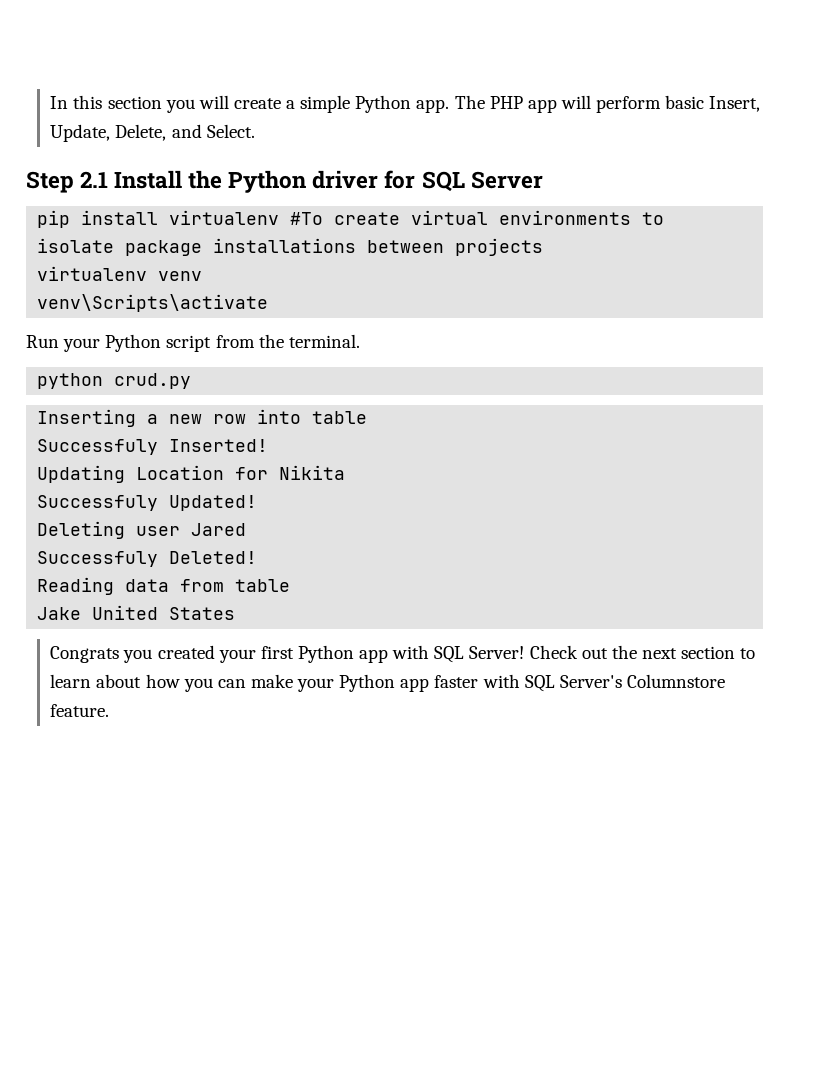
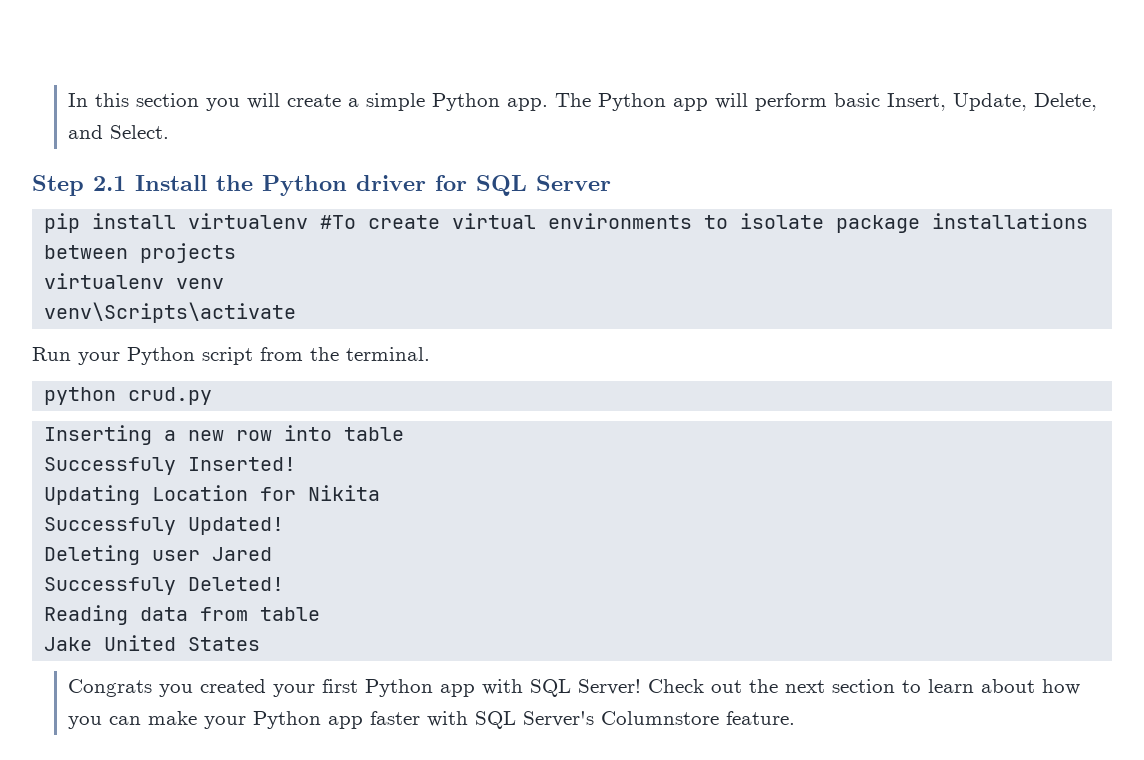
[489,96,523,109] PHP -> [598,93,667,111] Python

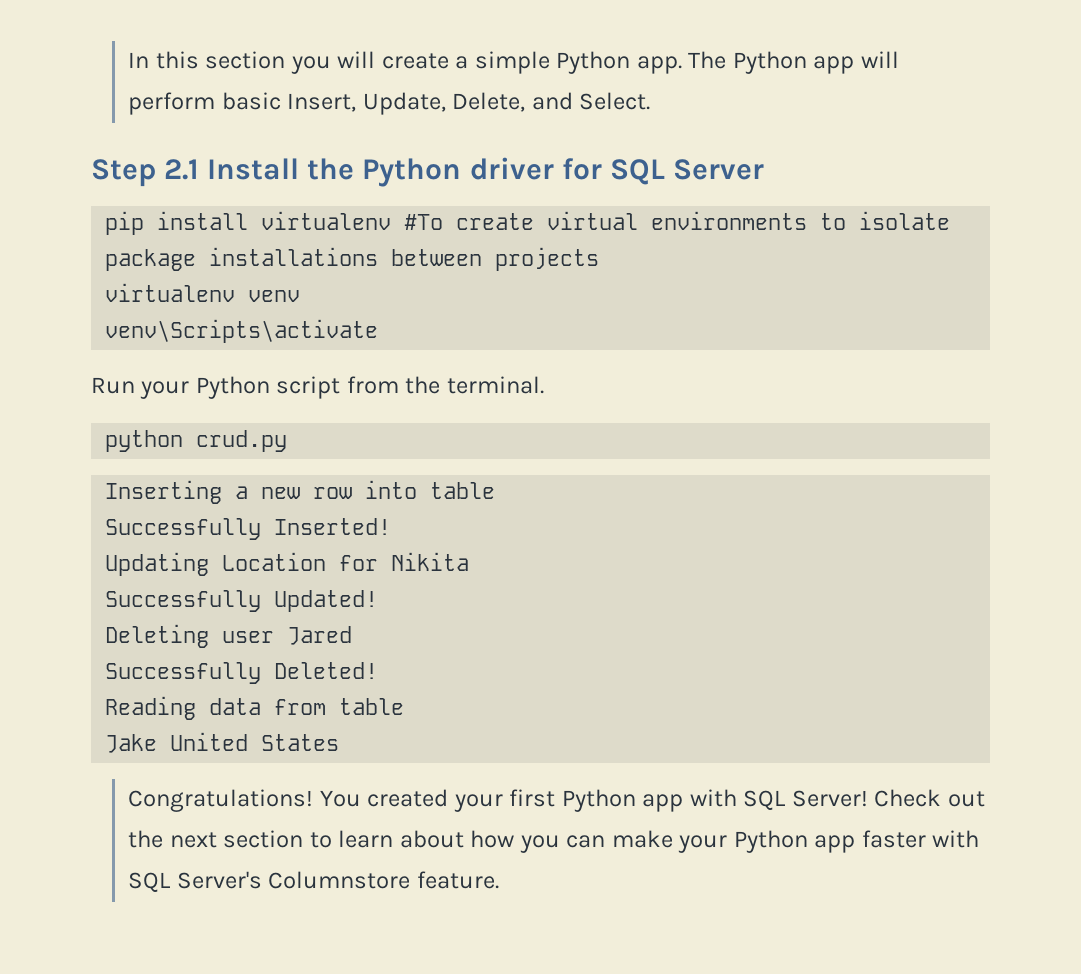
[44,457,177,475] Successfuly -> [105,518,262,540] Successfully
[44,517,177,535] Successfuly -> [105,590,262,612] Successfully
[44,577,177,595] Successfuly -> [105,662,262,684] Successfully
[68,679,194,697] Congrats you -> [128,789,361,812] Congratulations! You

